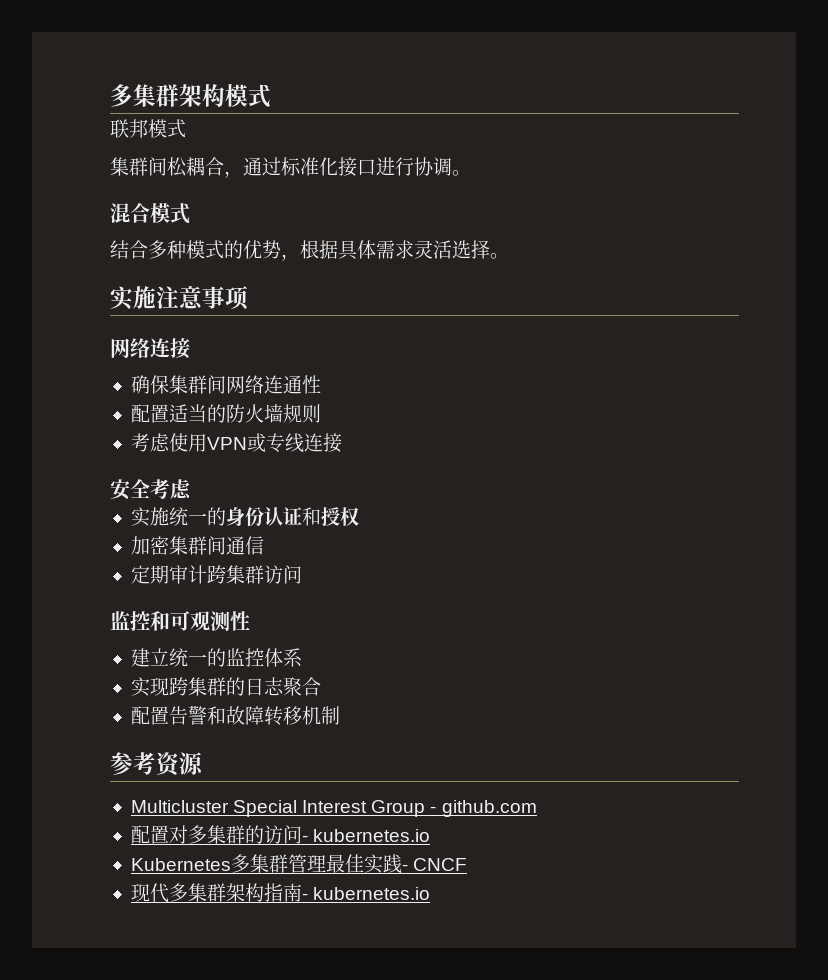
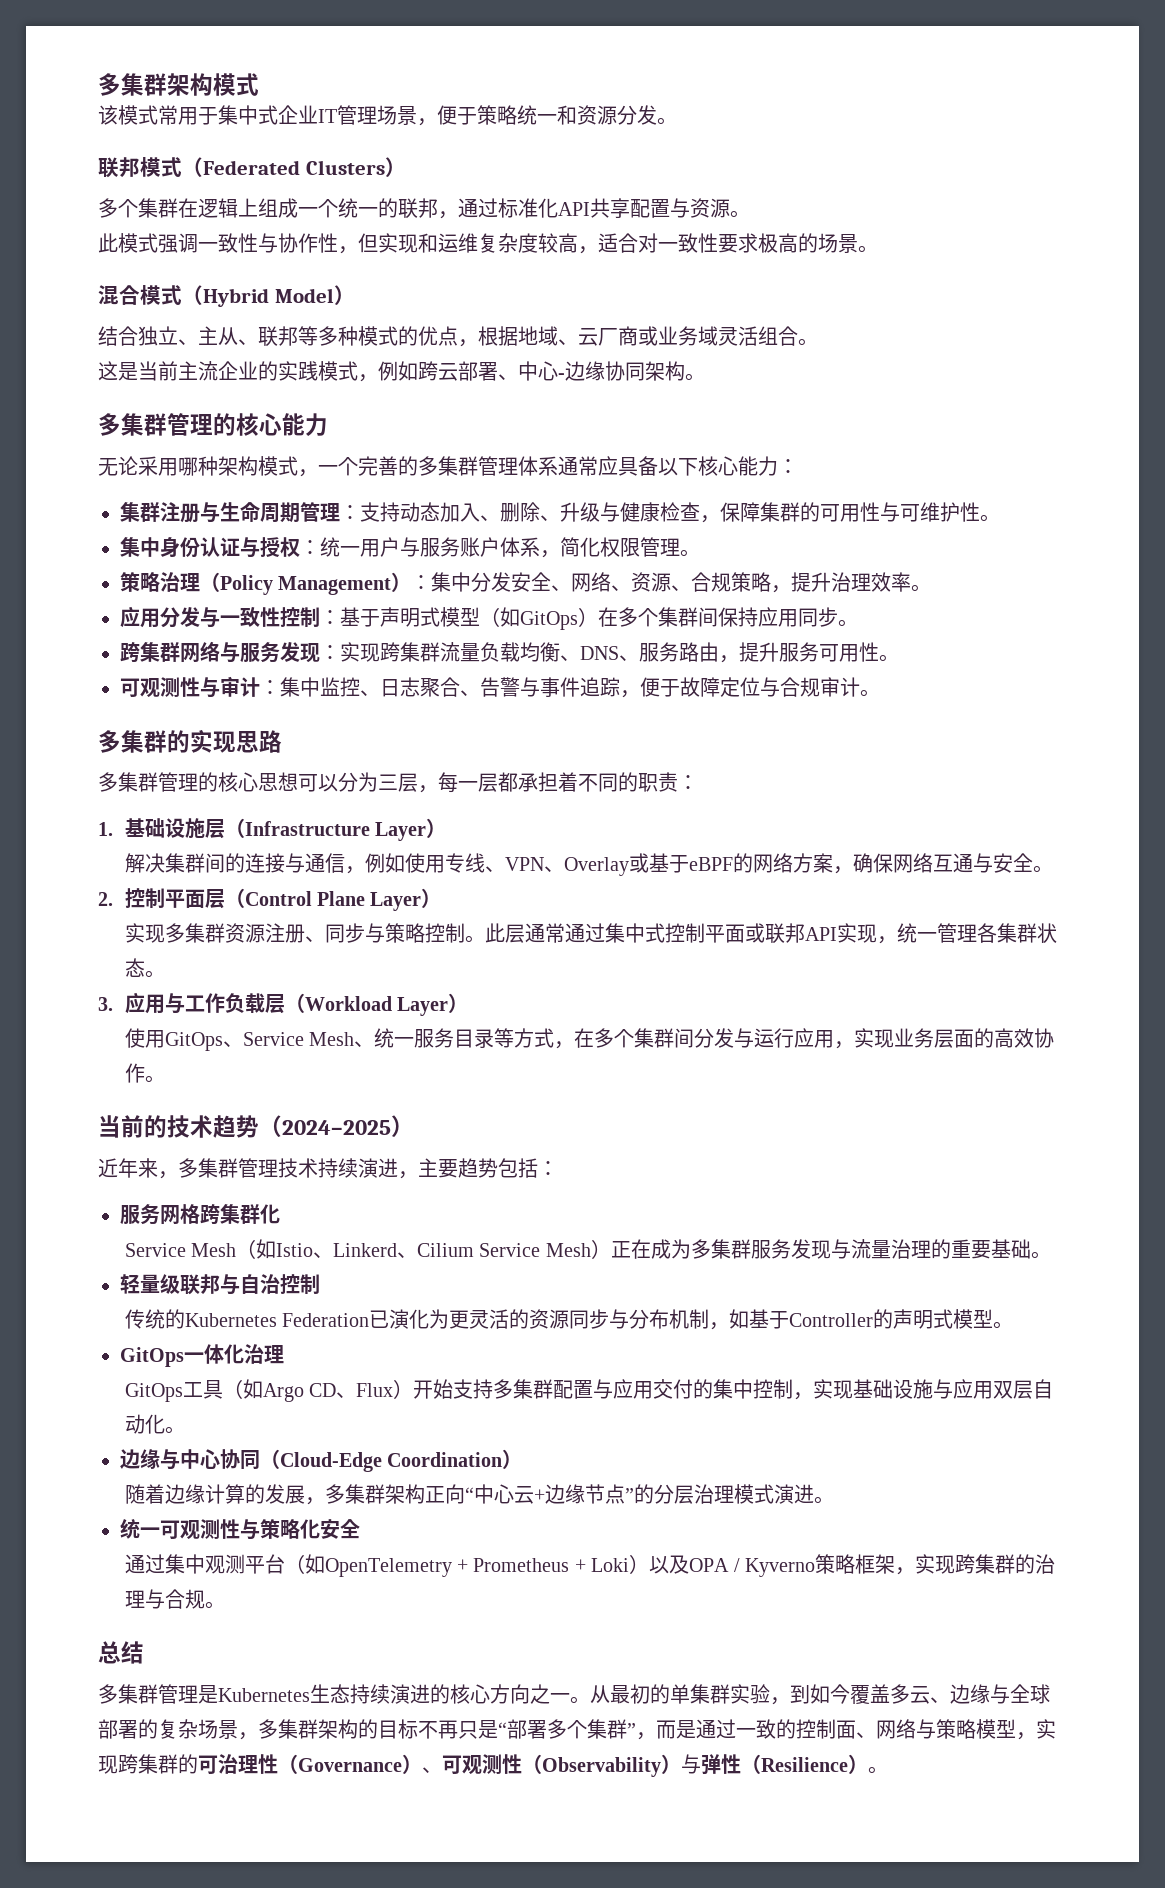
[110,119,186,138] [110,157,471,178] [110,203,190,224] [110,240,509,261] [110,286,249,310] [110,338,190,359] [130,375,321,394] [130,404,321,423] [130,433,342,453] [110,479,191,500] [130,507,226,527] 联邦模式 // 集群间松耦合，通过标准化接口进行协调。 // 混合模式 // 结合多种模式的优势，根据具体需求灵活选择。 // 实施注意事项 // 网络连接 // 确保集群间网络连通性 // 配置适当的防火墙规则 // 考虑使用VPN或专线连接 // 安全考虑 // 实施统一的 -> [98,105,677,126] [98,157,406,178] [98,198,750,219] [98,233,878,254] [98,285,355,307] [98,326,818,347] [98,361,705,382] [98,413,328,436] [98,456,798,477] [120,502,1000,523] [120,537,160,557] 该模式常用于集中式企业IT管理场景，便于策略统一和资源分发。 // 联邦模式（Federated Clusters） // 多个集群在逻辑上组成一个统一的联邦，通过标准化API共享配置与资源。 // 此模式强调一致性与协作性，但实现和运维复杂度较高，适合对一致性要求极高的场景。 // 混合模式（Hybrid Model） // 结合独立、主从、联邦等多种模式的优点，根据地域、云厂商或业务域灵活组合。 // 这是当前主流企业的实践模式，例如跨云部署、中心-边缘协同架构。 // 多集群管理的核心能力 // 无论采用哪种架构模式，一个完善的多集群管理体系通常应具备以下核心能力： // 集群注册与生命周期管理：支持动态加入、删除、升级与健康检查，保障集群的可用性与可维护性。 // 集中
[301,507,321,526] 和 -> [240,537,260,558] 与
[130,536,264,555] [130,565,302,584] [110,611,250,631] [130,648,302,667] [130,677,321,697] [130,705,340,726] [110,752,204,777] [130,800,537,817] [130,825,431,844] [130,854,468,874] [130,883,431,903] // 加密集群间通信 // 定期审计跨集群访问 // 监控和可观测性 // 建立统一的监控体系 // 实现跨集群的日志聚合 // 配置告警和故障转移机制 // 参考资源 // Multicluster Special Interest Group - github.com // 配置对多集群的访问- kubernetes.io // Kubernetes多集群管理最佳实践- CNCF // 现代多集群架构指南- kubernetes.io -> [300,537,700,558] [120,571,932,595] [120,606,858,630] [120,641,899,663] [120,676,880,698] [98,729,282,753] [98,772,698,793] [98,818,446,841] [124,853,1053,876] [98,888,442,911] [124,923,1057,944] [124,958,165,978] [98,992,468,1016] [124,1028,1054,1051] [124,1063,165,1083] [98,1115,414,1138] [98,1158,558,1179] [120,1204,280,1225] [124,1239,1051,1259] [120,1274,320,1295] [124,1309,1013,1330] [120,1344,284,1367] [124,1379,1053,1402] [124,1414,185,1434] [120,1449,523,1472] [124,1484,834,1505] [120,1518,360,1540] [124,1554,1055,1577] [124,1589,225,1609] [98,1641,144,1664] [98,1684,1050,1705] [98,1719,1056,1740] [98,1754,888,1777] ：统一用户与服务账户体系，简化权限管理。 // 策略治理（Policy Management）：集中分发安全、网络、资源、合规策略，提升治理效率。 // 应用分发与一致性控制：基于声明式模型（如GitOps）在多个集群间保持应用同步。 // 跨集群网络与服务发现：实现跨集群流量负载均衡、DNS、服务路由，提升服务可用性。 // 可观测性与审计：集中监控、日志聚合、告警与事件追踪，便于故障定位与合规审计。 // 多集群的实现思路 // 多集群管理的核心思想可以分为三层，每一层都承担着不同的职责： // 1.基础设施层（Infrastructure Layer） // 解决集群间的连接与通信，例如使用专线、VPN、Overlay或基于eBPF的网络方案，确保网络互通与安全。 // 2.控制平面层（Control Plane Layer） // 实现多集群资源注册、同步与策略控制。此层通常通过集中式控制平面或联邦API实现，统一管理各集群状态。 // 3.应用与工作负载层（Workload Layer） // 使用GitOps、Service Mesh、统一服务目录等方式，在多个集群间分发与运行应用，实现业务层面的高效协作。 // 当前的技术趋势（2024–2025） // 近年来，多集群管理技术持续演进，主要趋势包括： // 服务网格跨集群化 // Service Mesh（如Istio、Linkerd、Cilium Service Mesh）正在成为多集群服务发现与流量治理的重要基础。 // 轻量级联邦与自治控制 // 传统的Kubernetes Federation已演化为更灵活的资源同步与分布机制，如基于Controller的声明式模型。 // GitOps一体化治理 // GitOps工具（如Argo CD、Flux）开始支持多集群配置与应用交付的集中控制，实现基础设施与应用双层自动化。 // 边缘与中心协同（Cloud-Edge Coordination） // 随着边缘计算的发展，多集群架构正向“中心云+边缘节点”的分层治理模式演进。 // 统一可观测性与策略化安全 // 通过集中观测平台（如OpenTelemetry + Prometheus + Loki）以及OPA / Kyverno策略框架，实现跨集群的治理与合规。 // 总结 // 多集群管理是Kubernetes生态持续演进的核心方向之一。从最初的单集群实验，到如今覆盖多云、边缘与全球部署的复杂场景，多集群架构的目标不再只是“部署多个集群”，而是通过一致的控制面、网络与策略模型，实现跨集群的可治理性（Governance）、可观测性（Observability）与弹性（Resilience）。

